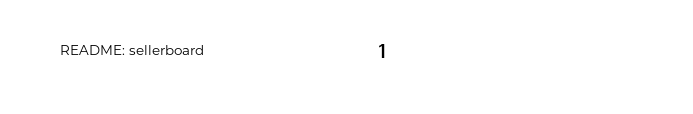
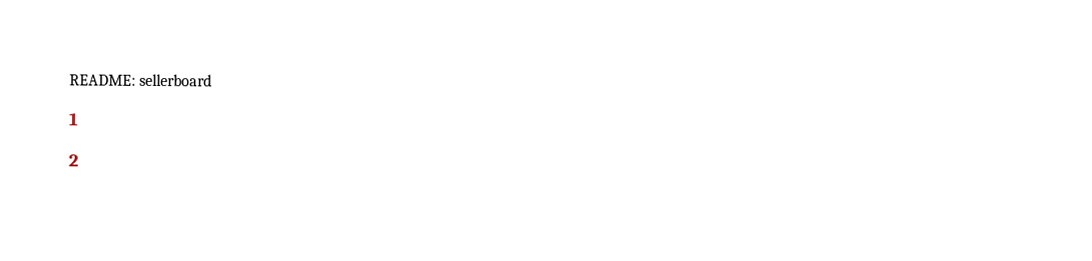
(388, 51) none -> [68,154,79,167] // 2

